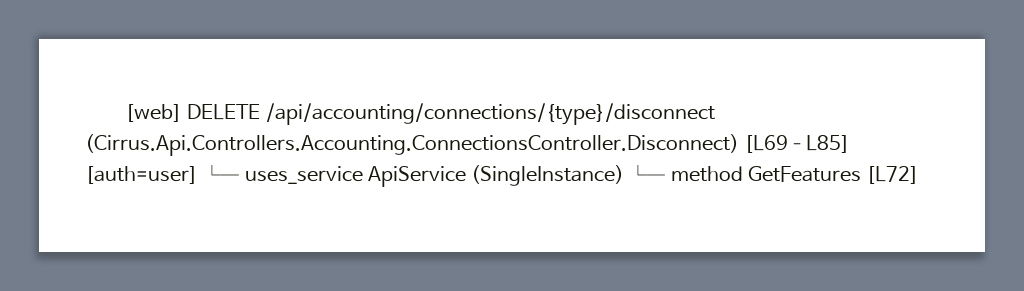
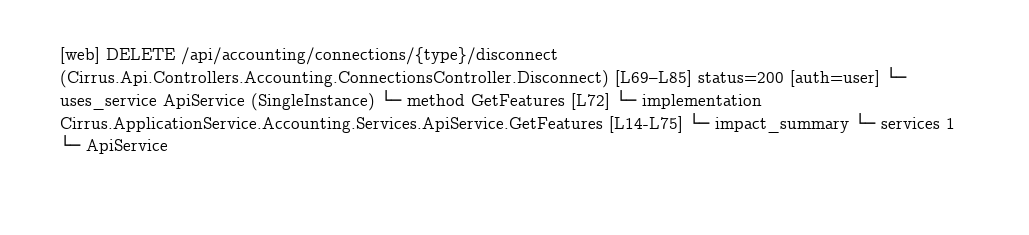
(851, 144) none -> [698,72,784,83] status=200
(920, 175) none -> [616,90,762,109] [60,113,955,133] [60,135,168,154] └─ implementation Cirrus.ApplicationService.Accounting.Services.ApiService.GetFeatures [L14-L75] └─ impact_summary └─ services 1 └─ ApiService

